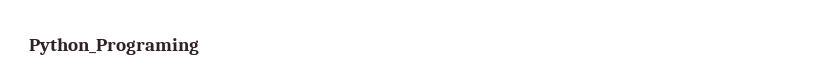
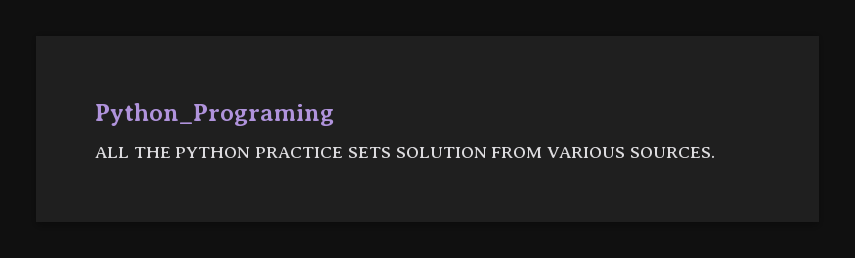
(199, 46) none -> [95,147,715,158] // ALL THE PYTHON PRACTICE SETS SOLUTION FROM VARIOUS SOURCES.

